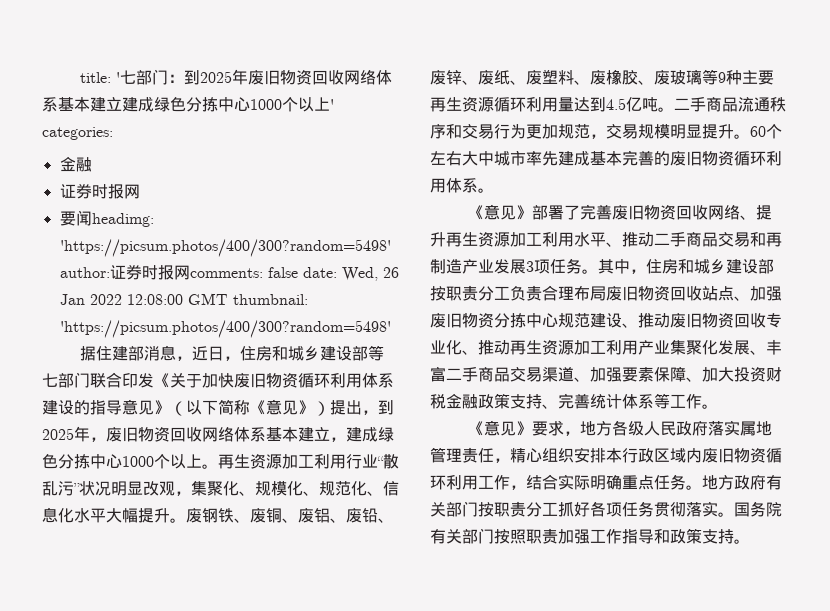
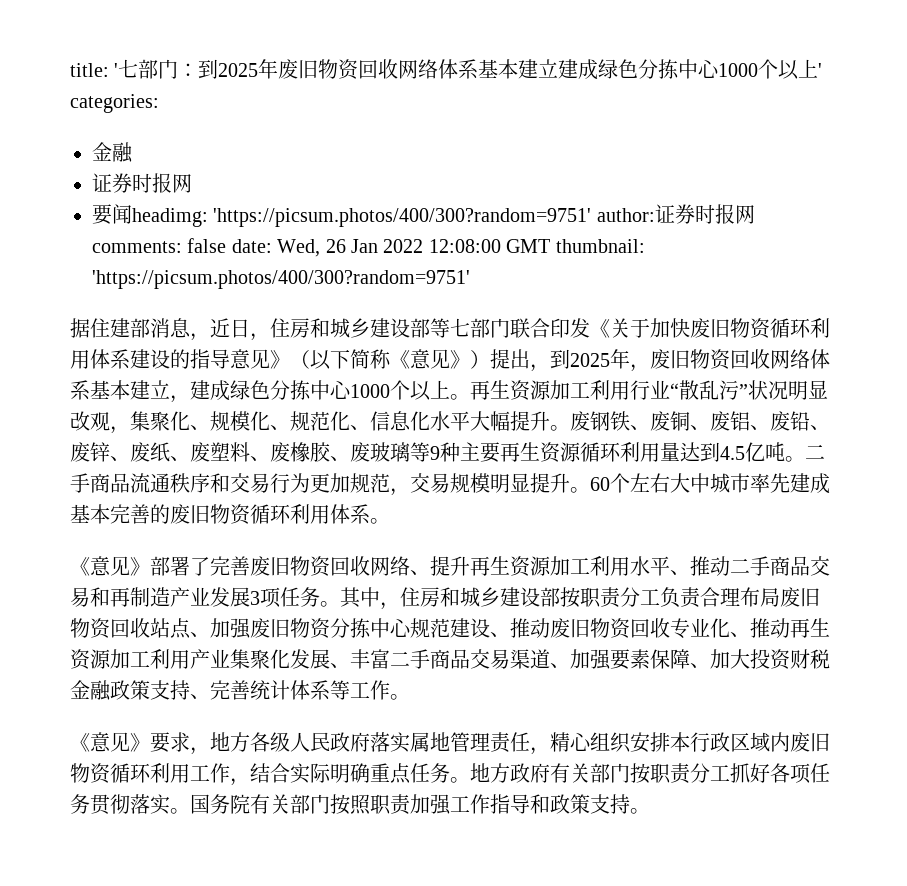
[59,239,391,257] 'https://picsum.photos/400/300?random=5498' -> [213,208,592,227] 'https://picsum.photos/400/300?random=9751'
[59,320,391,338] 'https://picsum.photos/400/300?random=5498' -> [92,270,470,289] 'https://picsum.photos/400/300?random=9751'

